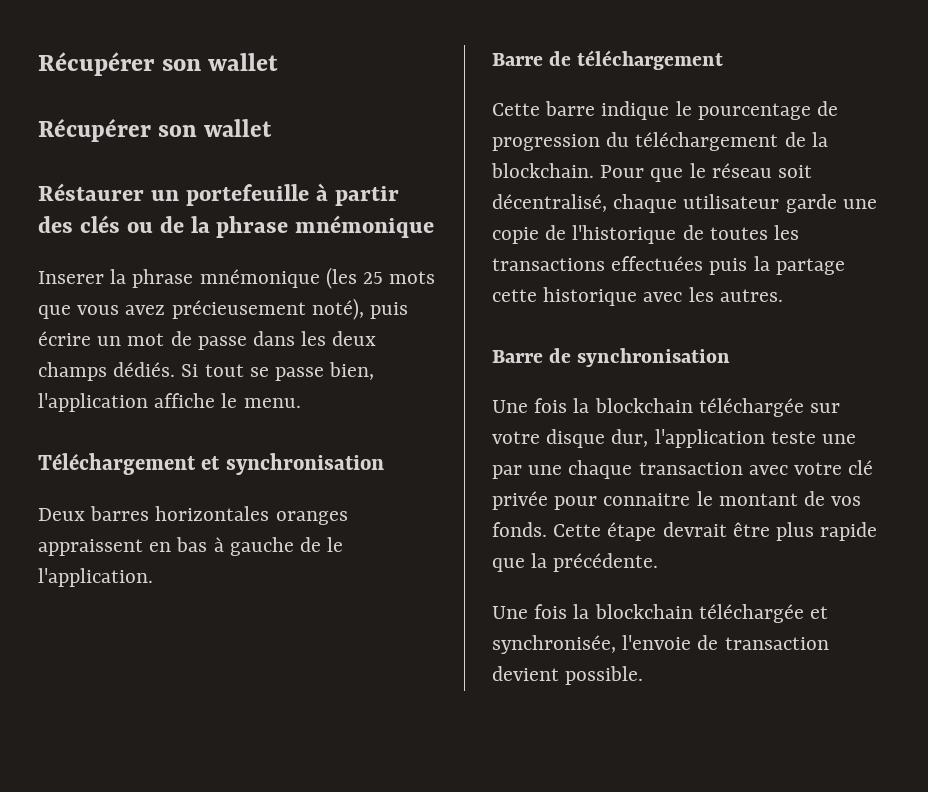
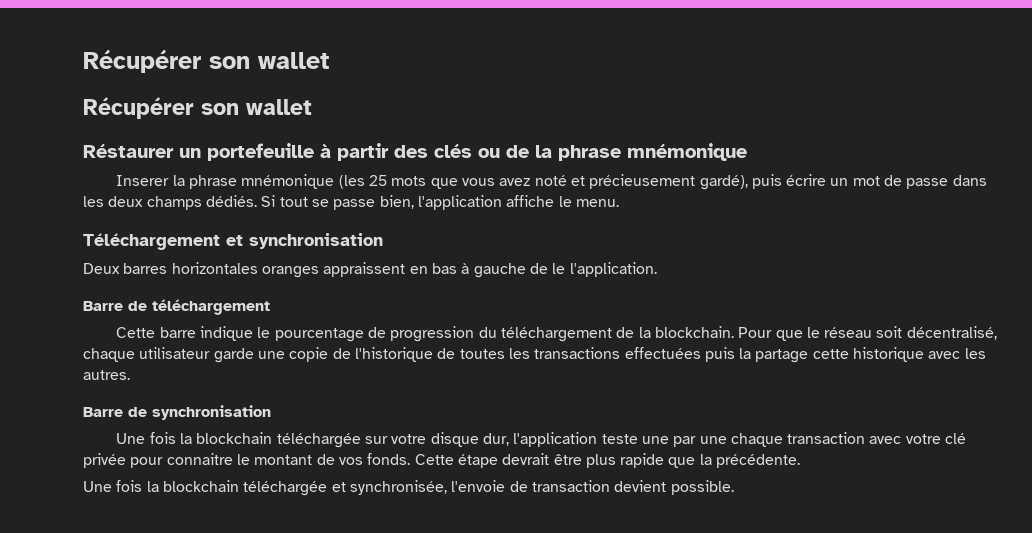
[171,298,364,320] précieusement noté), -> [534,174,748,190] noté et précieusement gardé),

